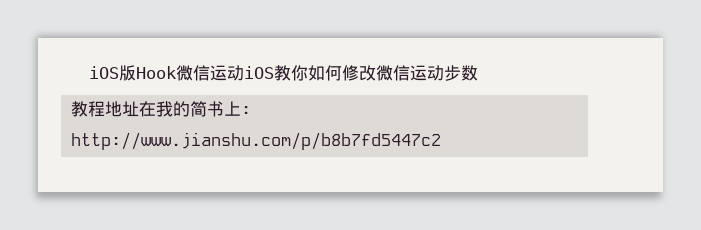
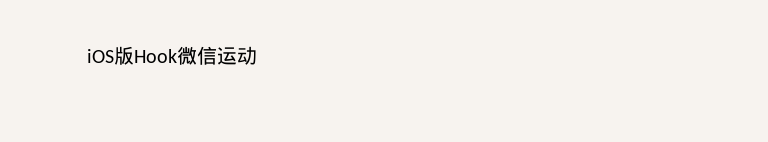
[244,65,479,81] [70,101,251,117] [70,132,441,150] iOS教你如何修改微信运动步数 // 教程地址在我的简书上: http://www.jianshu.com/p/b8b7fd5447c2 -> (257, 55) none

